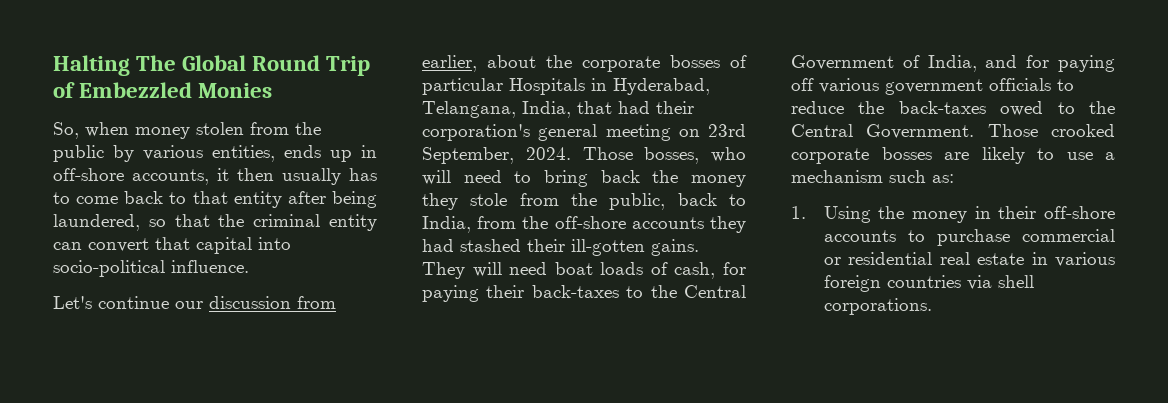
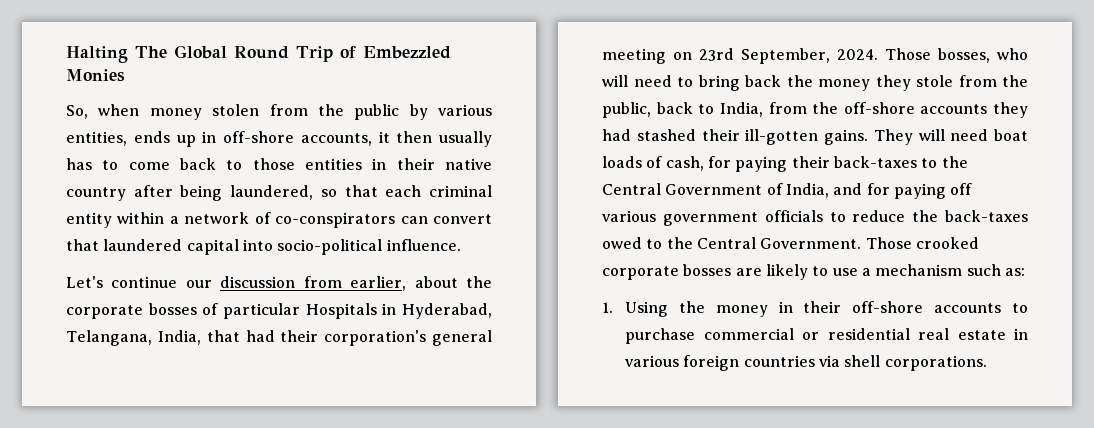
[192,191,282,208] that entity -> [252,158,492,170] [66,187,126,201] those entities in their native country
[218,214,245,227] the -> [385,185,422,197] each
(378, 222) none -> [117,212,396,228] within a network of co-conspirators
(190, 243) none -> [103,239,183,251] laundered

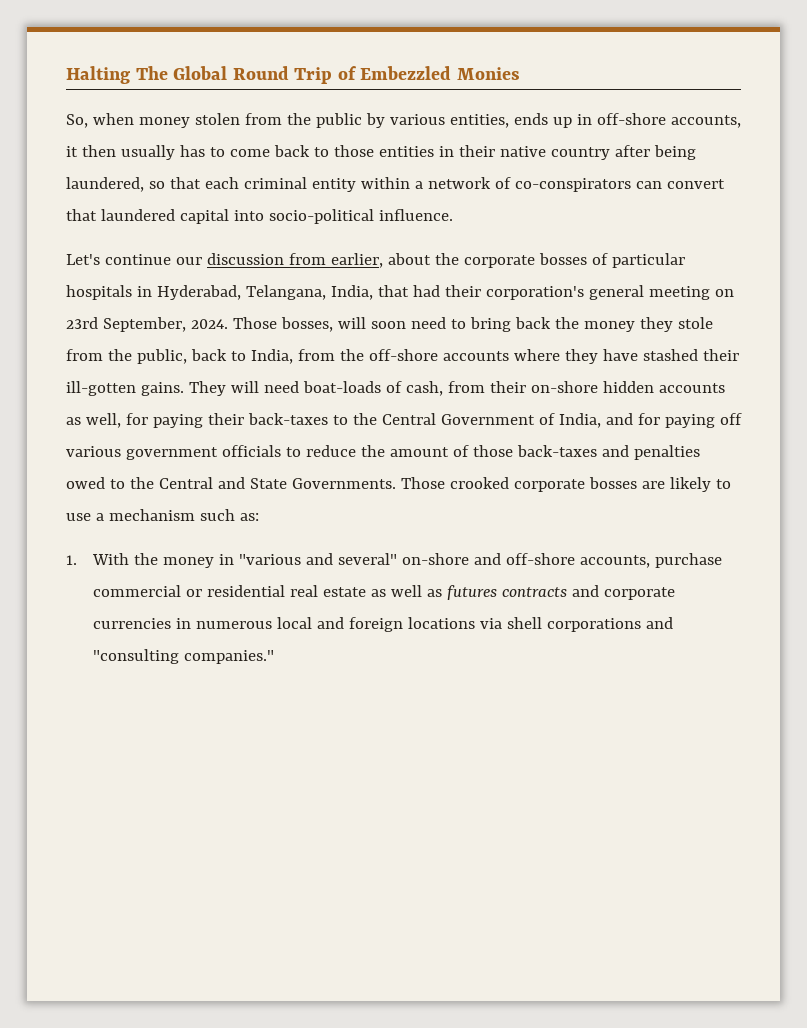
[305,303,377,319] Hospitals -> [66,285,132,300] hospitals
[997,48,1028,60] [602,75,628,87] who will -> [337,317,406,329] will soon
[993,102,1028,118] [602,129,631,141] they had -> [513,349,638,364] where they have
[994,129,1028,141] [602,156,704,171] boat loads of cash, -> [302,381,725,396] [66,413,121,428] boat-loads of cash, from their on-shore hidden accounts as well,
[945,210,1028,222] back-taxes -> [389,445,700,460] amount of those back-taxes and penalties
[760,238,862,249] Government. -> [217,477,396,489] and State Governments.
[625,301,669,317] Using -> [91,553,129,565] With
[803,301,1028,313] their off-shore accounts to -> [238,553,650,568] "various and several" on-shore and off-shore accounts,
[1014,328,1028,340] [625,355,987,371] in various foreign countries via shell corporations. -> [370,585,675,600] [92,617,673,632] [92,649,274,664] as well as futures contracts and corporate currencies in numerous local and foreign locations via shell corporations and "consulting companies."

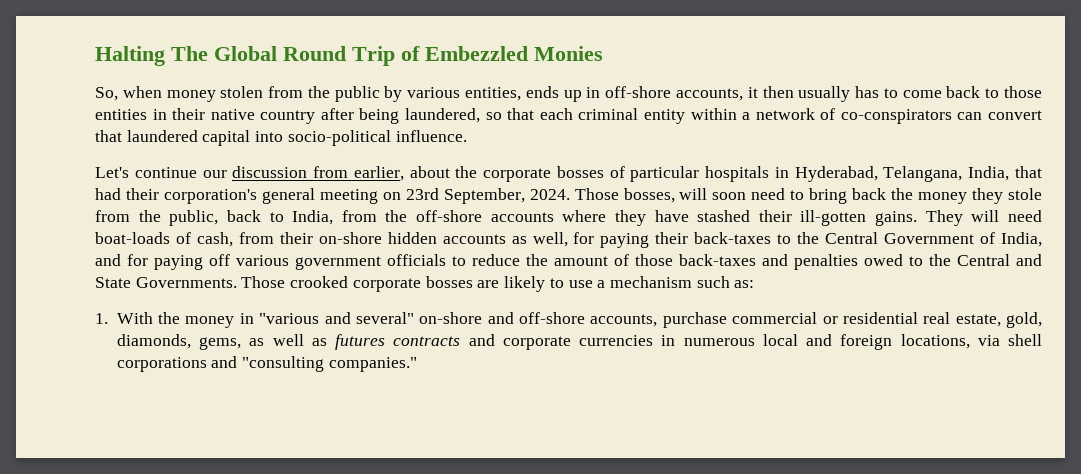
[322,587,366,597] estate -> [955,312,1042,328] [116,334,241,350] estate, gold, diamonds, gems,
[407,617,475,629] locations -> [900,334,970,349] locations,

